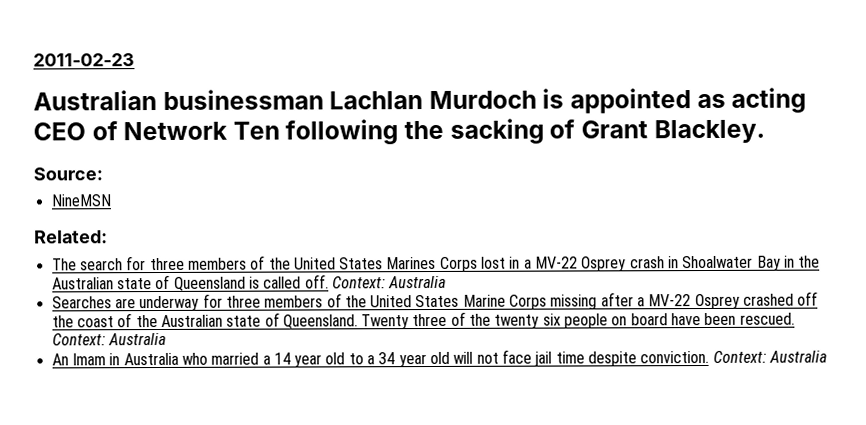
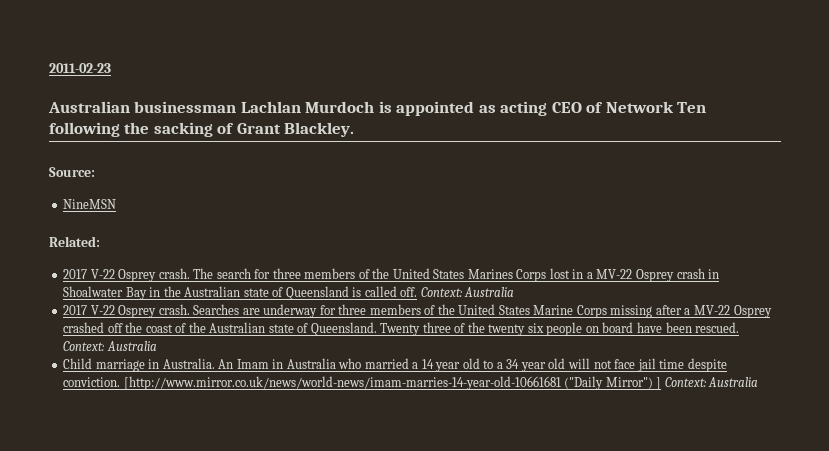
(108, 237) none -> [63,268,190,282] 2017 V-22 Osprey crash.
(447, 282) none -> [63,304,190,318] 2017 V-22 Osprey crash.
(166, 339) none -> [63,358,215,372] Child marriage in Australia.
(710, 357) none -> [123,376,662,390] [http://www.mirror.co.uk/news/world-news/imam-marries-14-year-old-10661681 ("Daily Mirror") ]

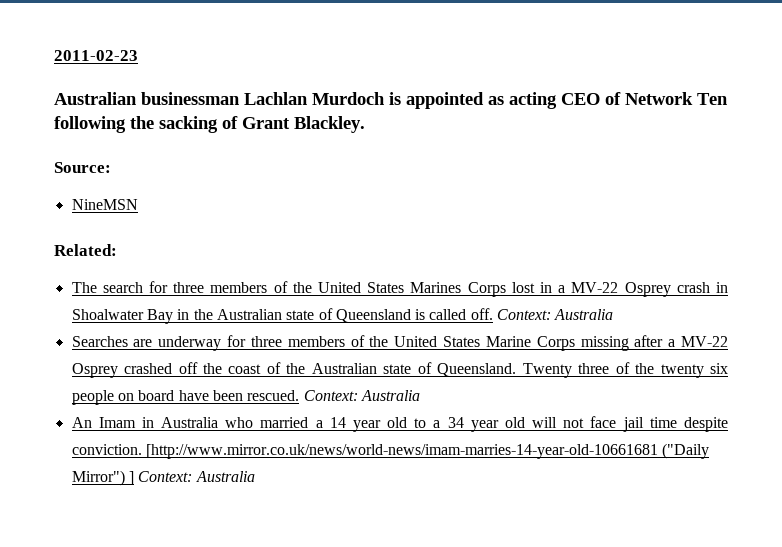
[63,268,190,282] 2017 V-22 Osprey crash. -> (117, 250) none
[63,304,190,318] 2017 V-22 Osprey crash. -> (614, 314) none
[63,358,215,372] Child marriage in Australia. -> (420, 395) none

